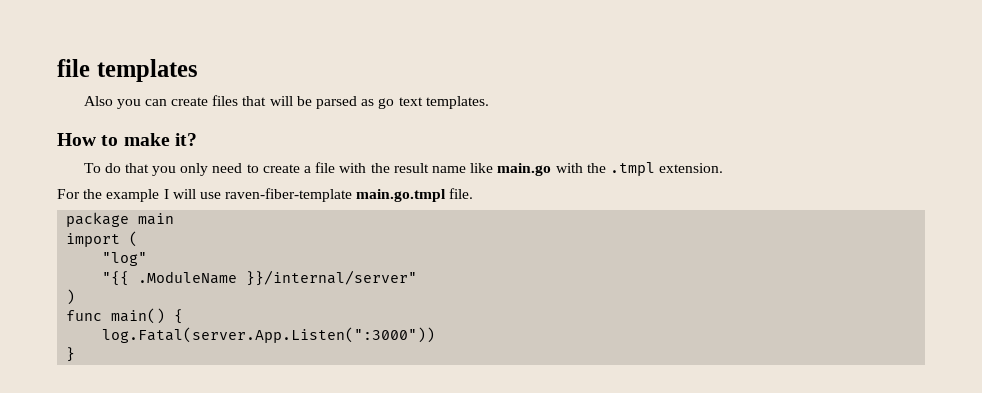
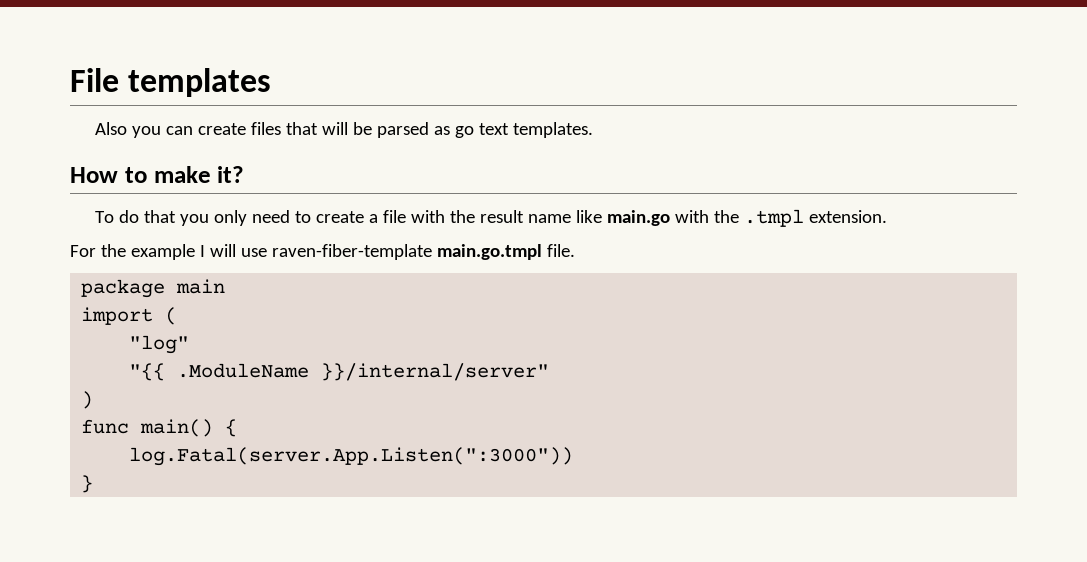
[57,59,90,77] file -> [70,68,119,92] File

